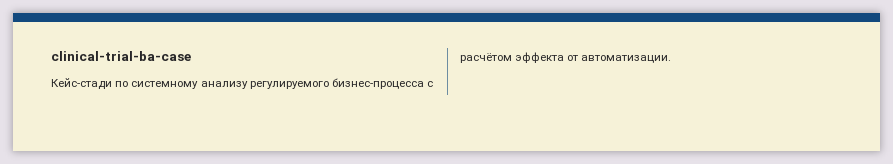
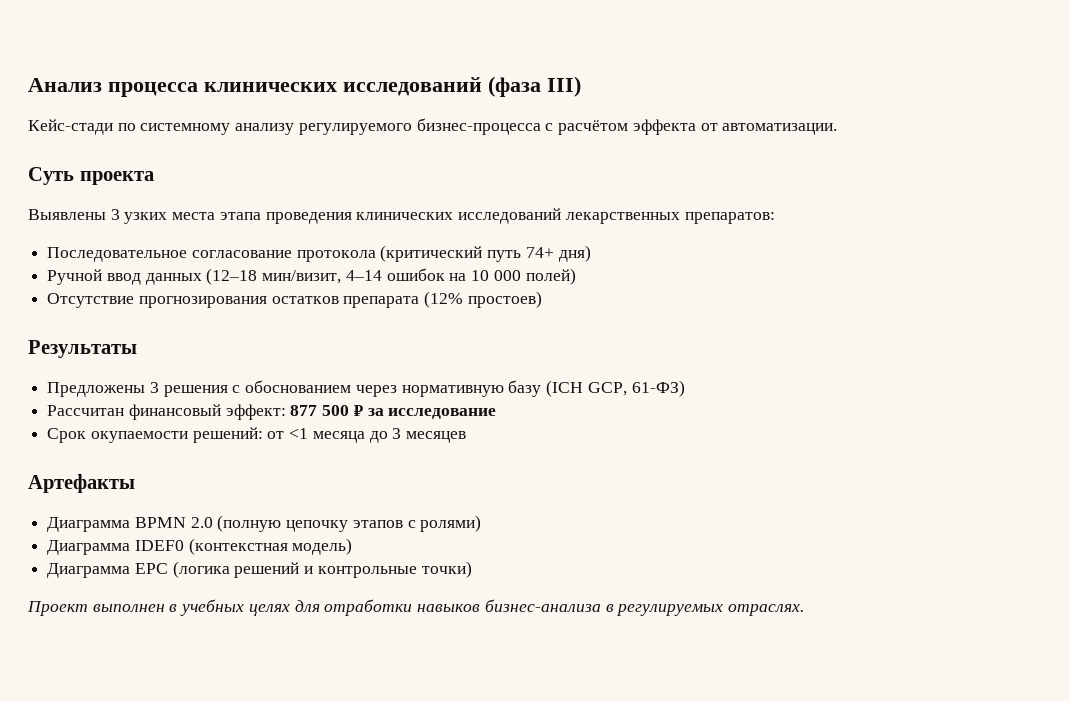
[51,51,191,61] clinical-trial-ba-case -> [28,76,581,97] Анализ процесса клинических исследований (фаза III)
(672, 59) none -> [28,167,154,185] [28,208,775,224] [47,245,591,262] [47,268,576,285] [47,291,542,308] [28,340,137,358] [47,380,685,397] [47,404,497,420] [47,427,467,443] [28,474,135,493] [47,515,482,532] [47,538,353,555] [47,561,472,578] [27,599,804,616] // Суть проекта // Выявлены 3 узких места этапа проведения клинических исследований лекарственных препаратов: // Последовательное согласование протокола (критический путь 74+ дня) // Ручной ввод данных (12–18 мин/визит, 4–14 ошибок на 10 000 полей) // Отсутствие прогнозирования остатков препарата (12% простоев) // Результаты // Предложены 3 решения с обоснованием через нормативную базу (ICH GCP, 61-ФЗ) // Рассчитан финансовый эффект: 877 500 ₽ за исследование // Срок окупаемости решений: от <1 месяца до 3 месяцев // Артефакты // Диаграмма BPMN 2.0 (полную цепочку этапов с ролями) // Диаграмма IDEF0 (контекстная модель) // Диаграмма EPC (логика решений и контрольные точки) // Проект выполнен в учебных целях для отработки навыков бизнес-анализа в регулируемых отраслях.

